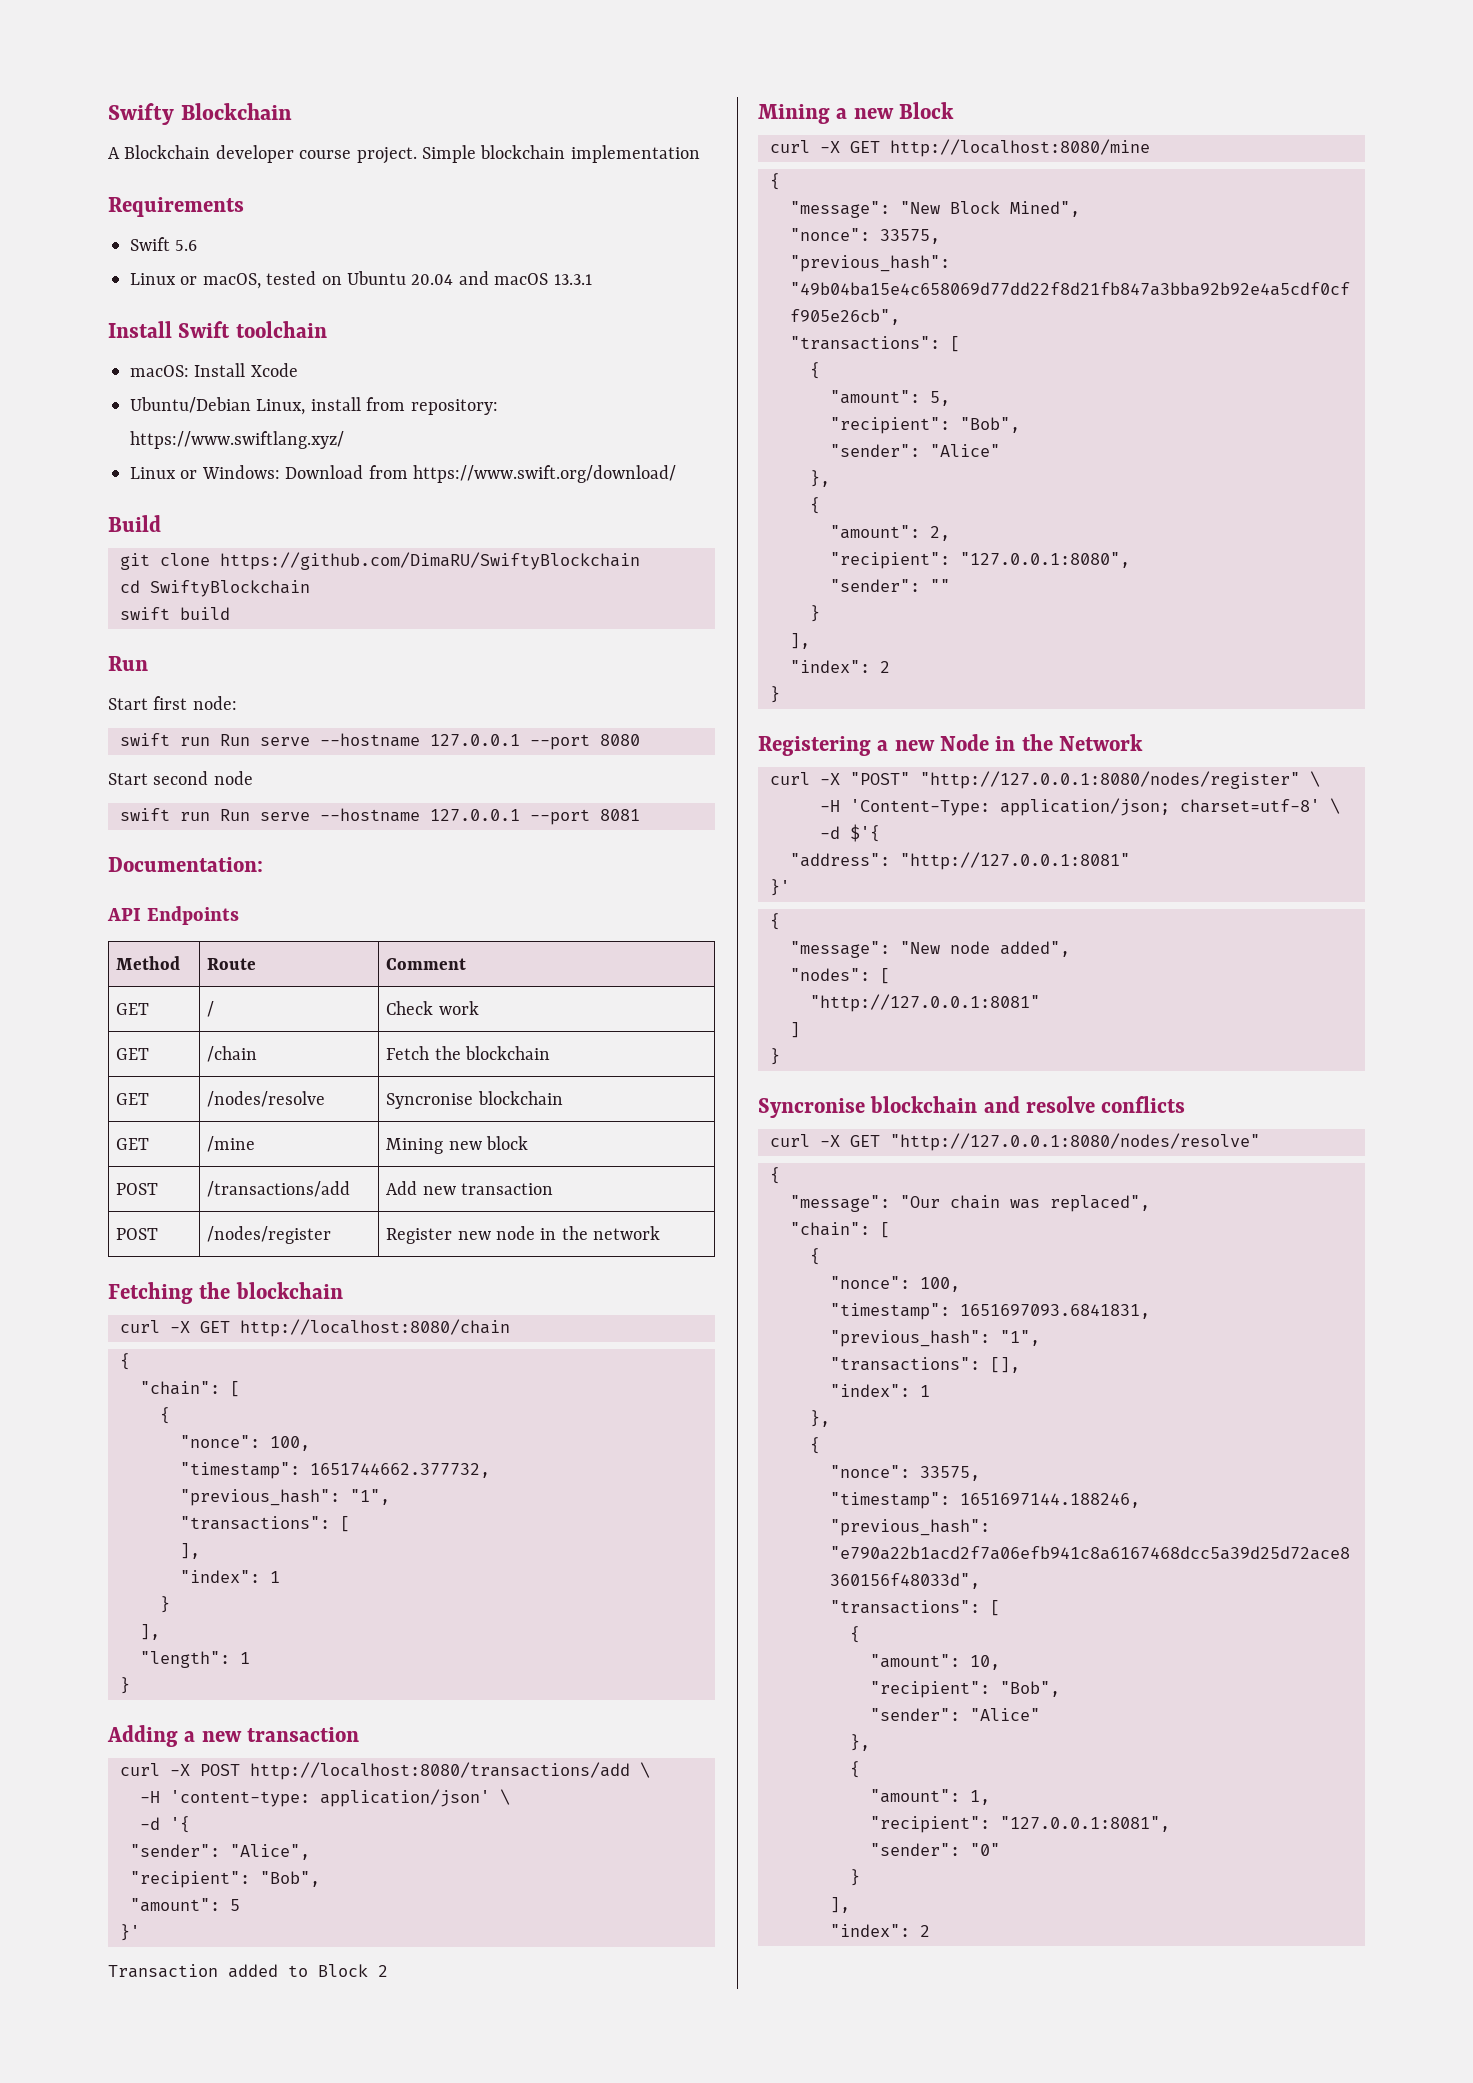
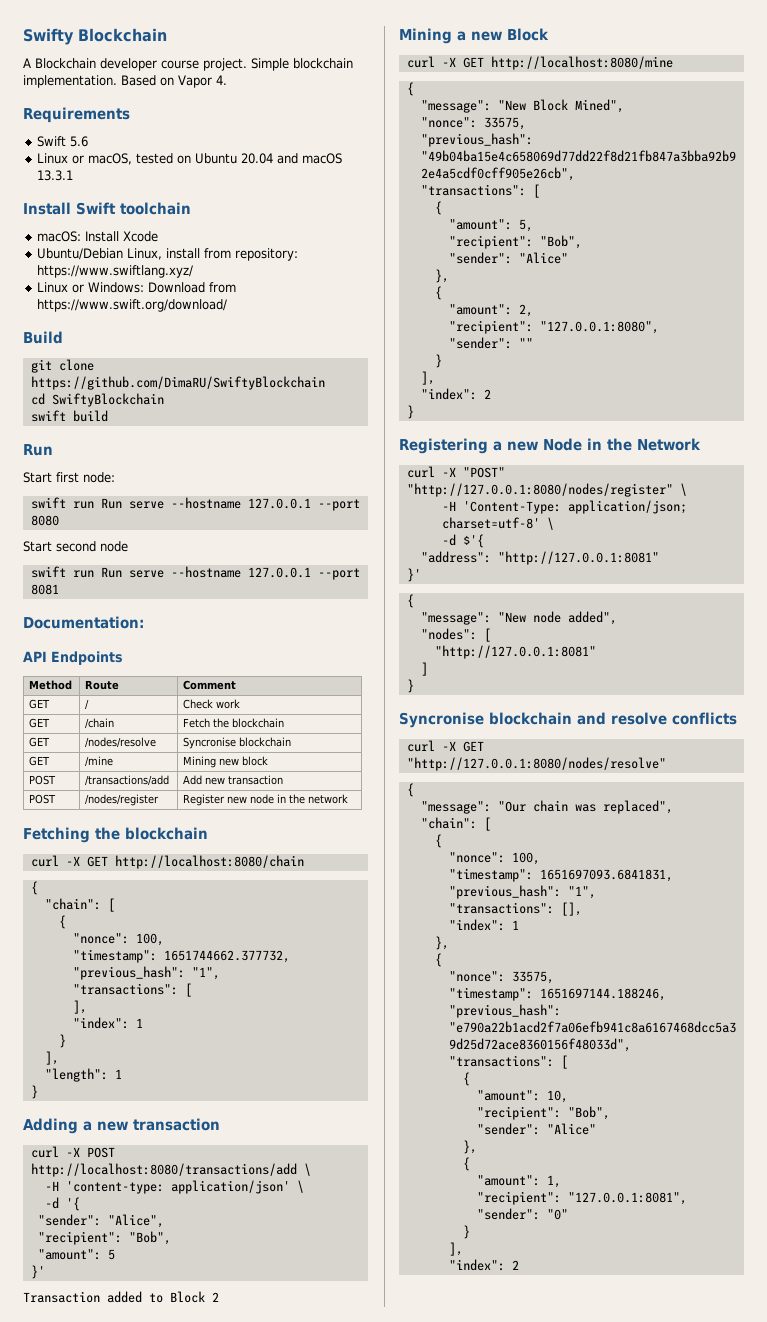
[570,145,700,163] implementation -> [23,75,227,88] implementation. Based on Vapor 4.

